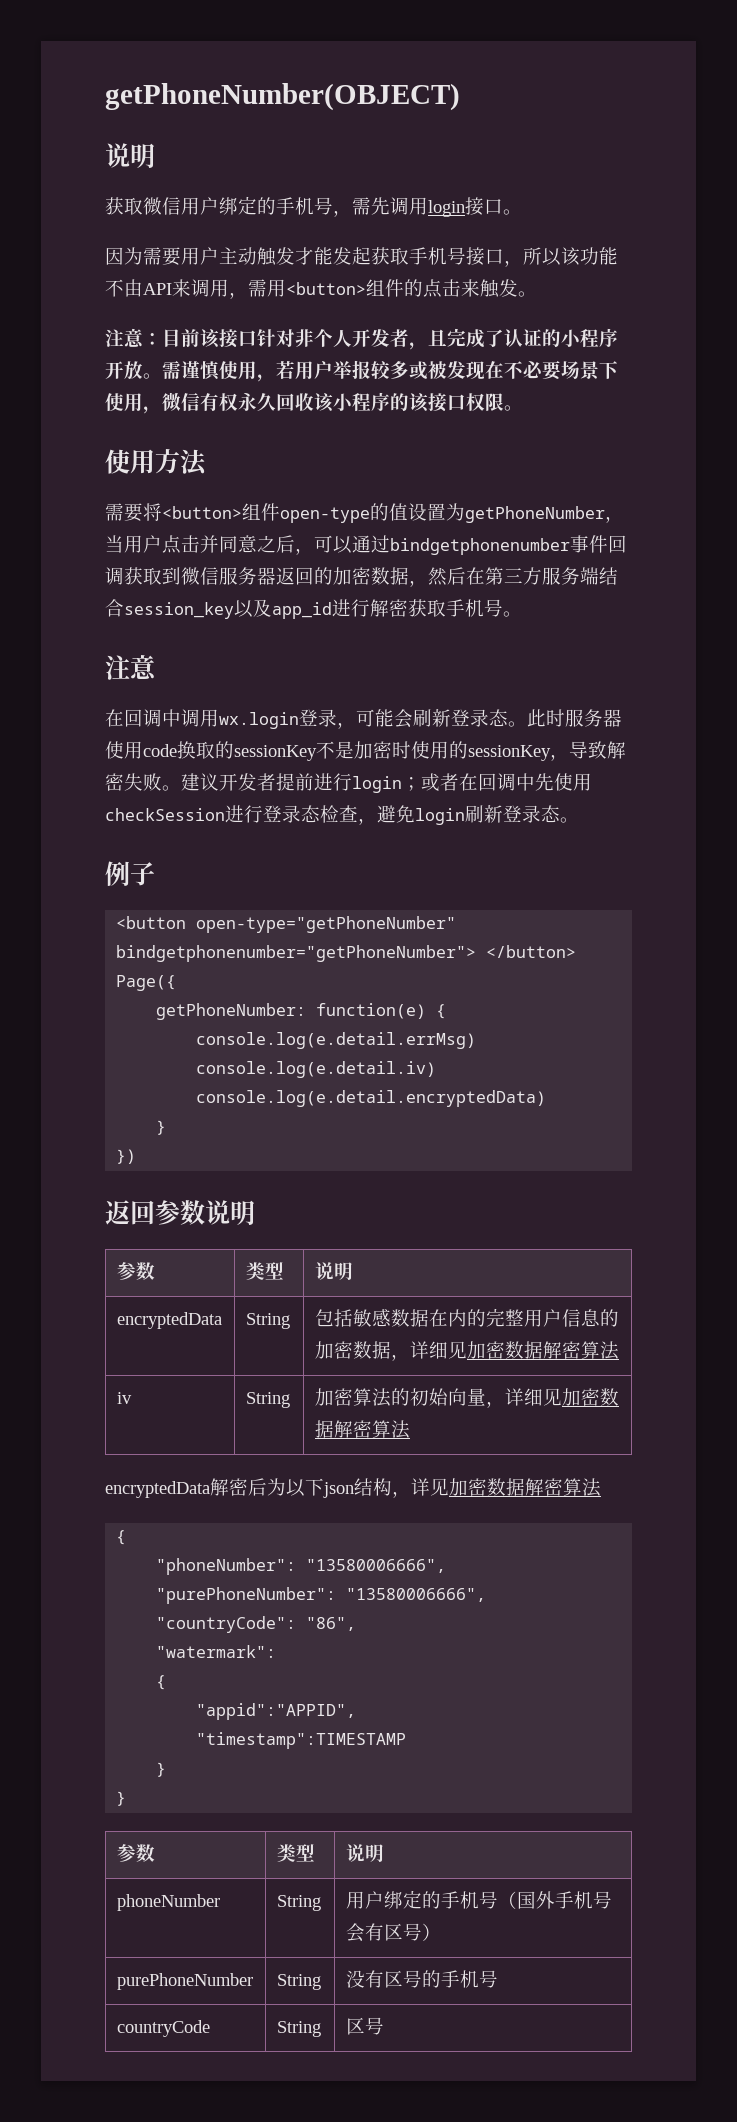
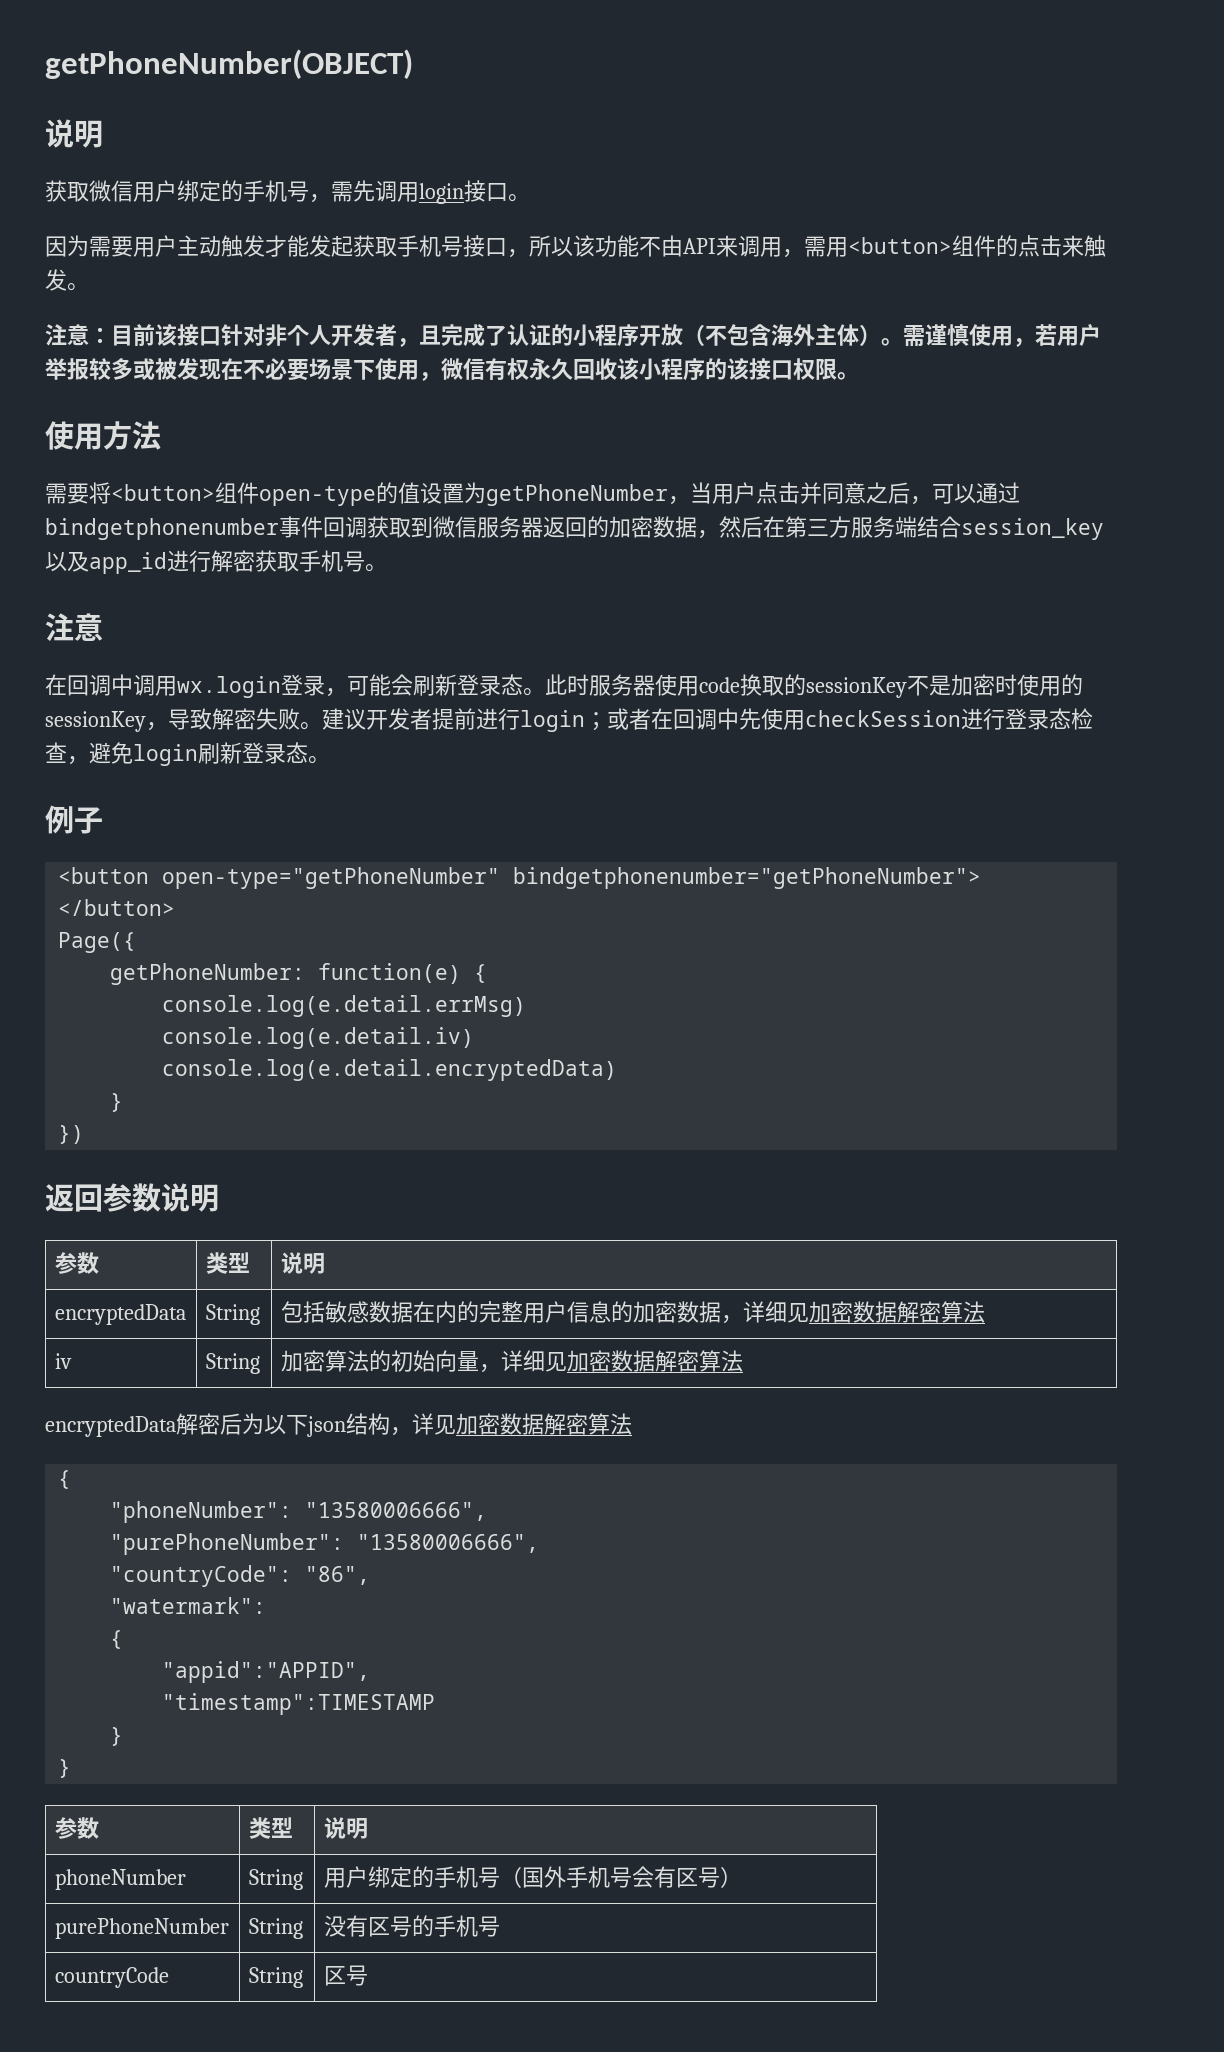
(143, 370) none -> [683,324,881,347] （不包含海外主体）

